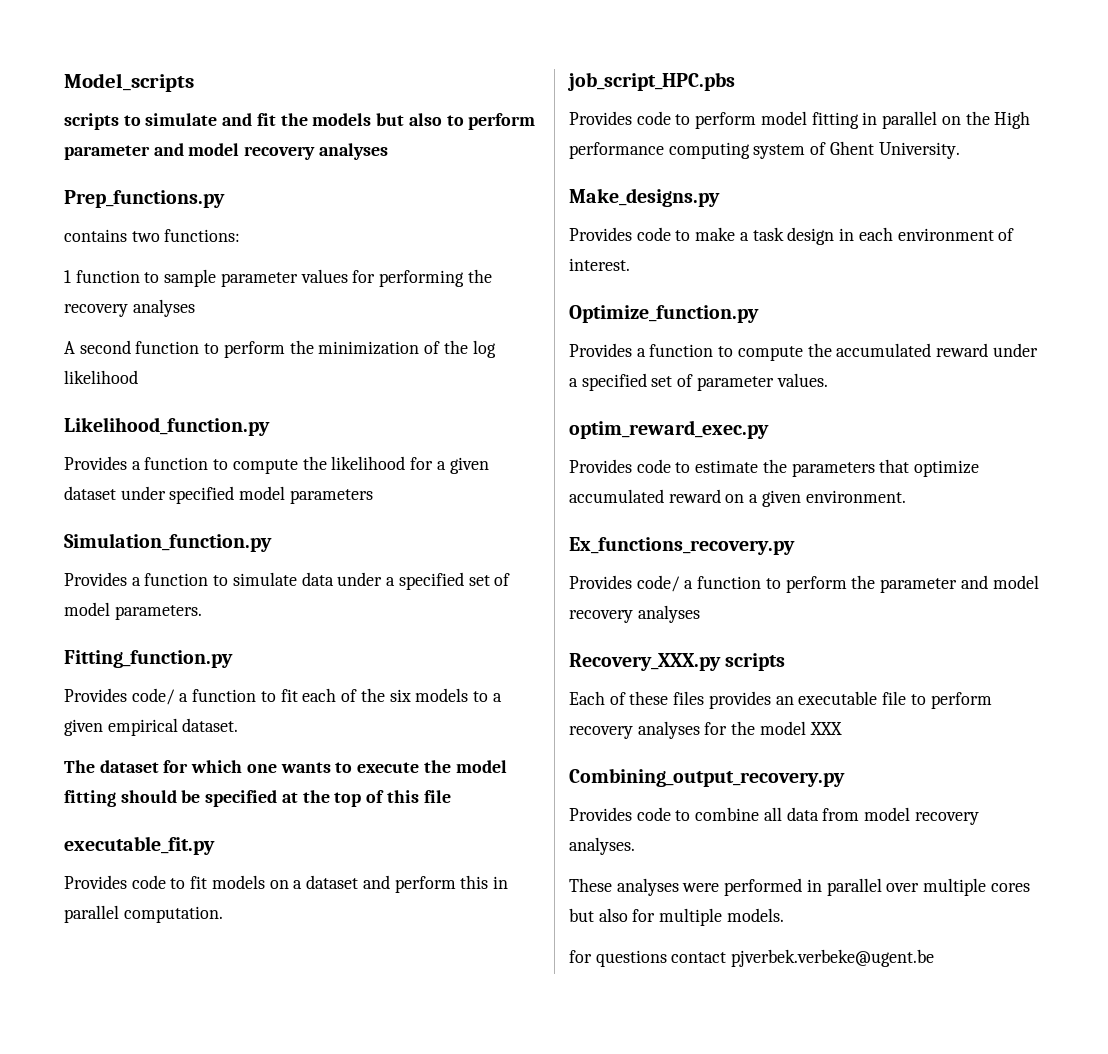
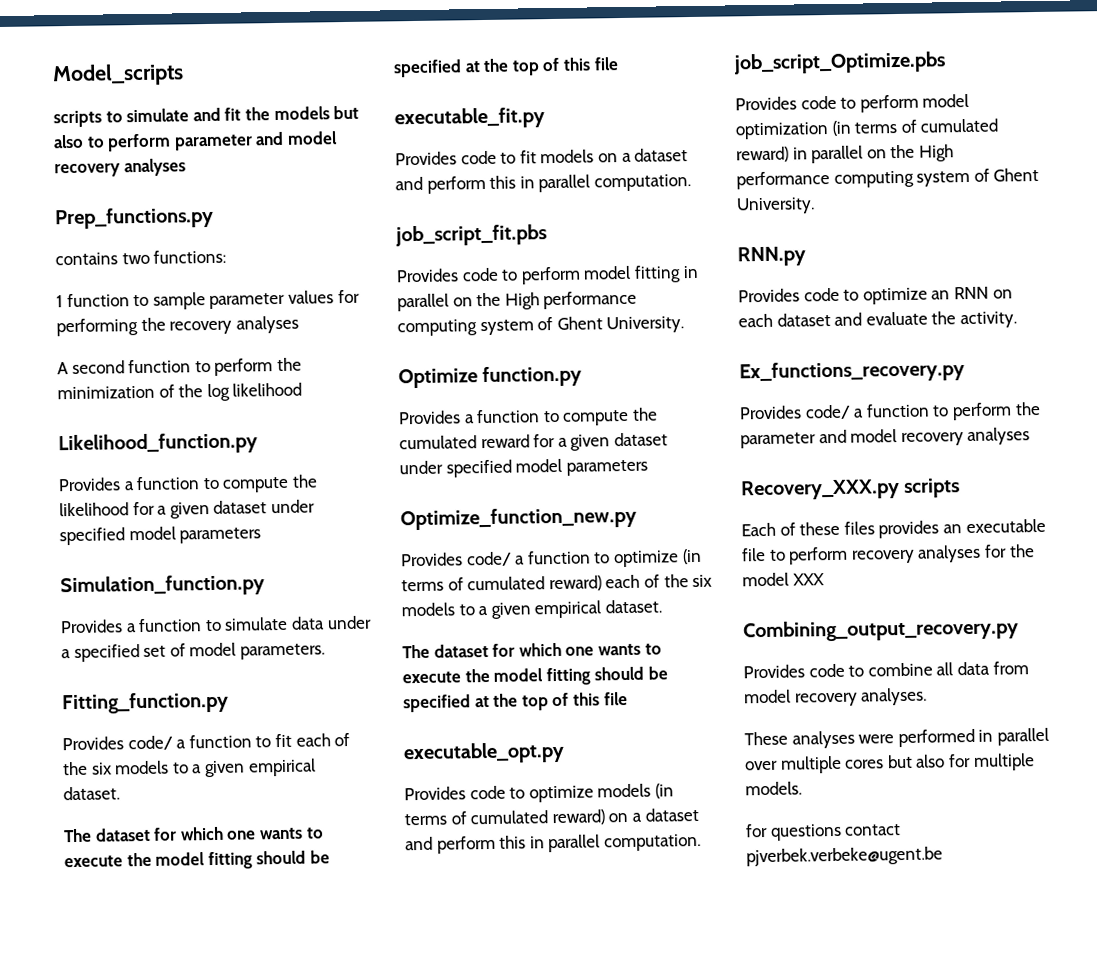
[567,72,735,91] job_script_HPC.pbs -> [395,224,547,247] job_script_fit.pbs
[569,188,720,207] [569,227,1015,245] [569,258,630,271] [569,305,759,323] [569,343,1038,361] [569,373,828,391] [569,420,769,439] [569,459,980,477] [569,489,906,507] Make_designs.py // Provides code to make a task design in each environment of interest. // Optimize_function.py // Provides a function to compute the accumulated reward under a specified set of parameter values. // optim_reward_exec.py // Provides code to estimate the parameters that optimize accumulated reward on a given environment. -> [398,365,583,389] [398,407,658,426] [399,432,668,451] [399,458,648,478] [400,506,637,531] [401,548,702,568] [401,574,713,592] [401,599,662,619] [402,642,662,659] [402,666,668,686] [403,691,628,713] [403,741,565,765] [404,783,674,803] [404,807,699,826] [405,833,701,854] [733,51,946,75] [735,93,970,113] [735,118,999,140] [736,144,954,164] [736,167,1040,190] [736,197,815,215] [737,246,806,267] [738,286,1013,305] [738,311,1017,329] Optimize function.py // Provides a function to compute the cumulated reward for a given dataset under specified model parameters // Optimize_function_new.py // Provides code/ a function to optimize (in terms of cumulated reward) each of the six models to a given empirical dataset. // The dataset for which one wants to execute the model fitting should be specified at the top of this file // executable_opt.py // Provides code to optimize models (in terms of cumulated reward) on a dataset and perform this in parallel computation. // job_script_Optimize.pbs // Provides code to perform model optimization (in terms of cumulated reward) in parallel on the High performance computing system of Ghent University. // RNN.py // Provides code to optimize an RNN on each dataset and evaluate the activity.

